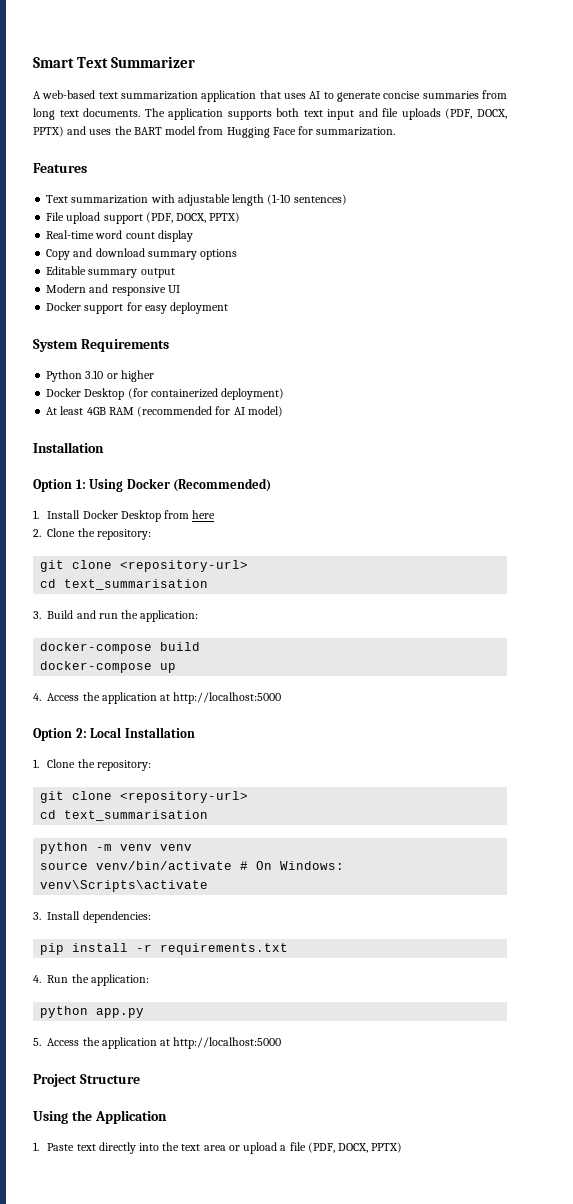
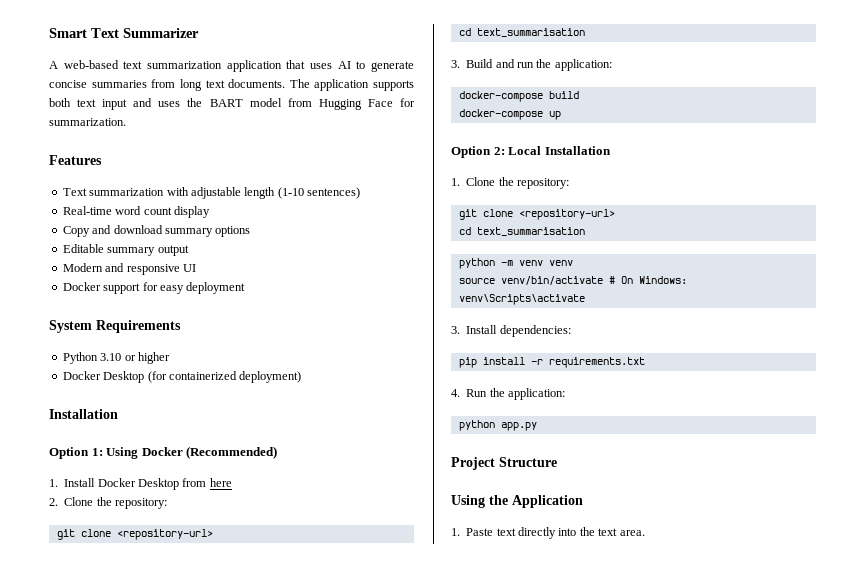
[382,108,508,120] [33,126,87,137] file uploads (PDF, DOCX, PPTX) and -> (153, 102) none
[46,212,241,224] // File upload support (PDF, DOCX, PPTX) -> (360, 193) none
[46,406,283,417] // At least 4GB RAM (recommended for AI model) -> (302, 377) none
[33,692,282,704] // 4. Access the application at http://localhost:5000 -> (561, 115) none
[33,1037,282,1049] // 5. Access the application at http://localhost:5000 -> (537, 426) none
[203,1142,403,1154] area or upload a file (PDF, DOCX, PPTX) -> [619,530,645,536] area.

